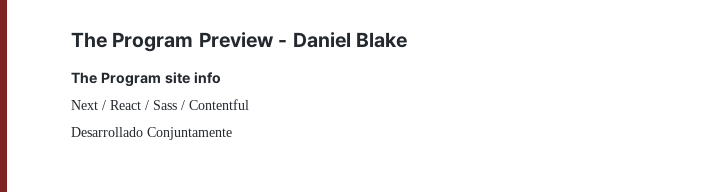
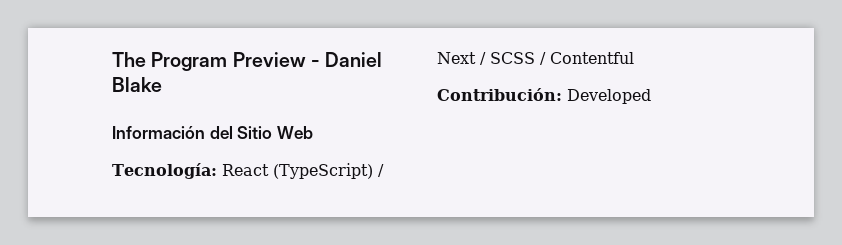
[71,72,221,87] [71,100,177,110] The Program site info // Next / React / Sass -> [112,126,313,139] [112,163,384,179] [437,52,535,65] Información del Sitio Web // Tecnología: React (TypeScript) / Next / SCSS
[71,127,232,140] Desarrollado Conjuntamente -> [437,88,651,104] Contribución: Developed

